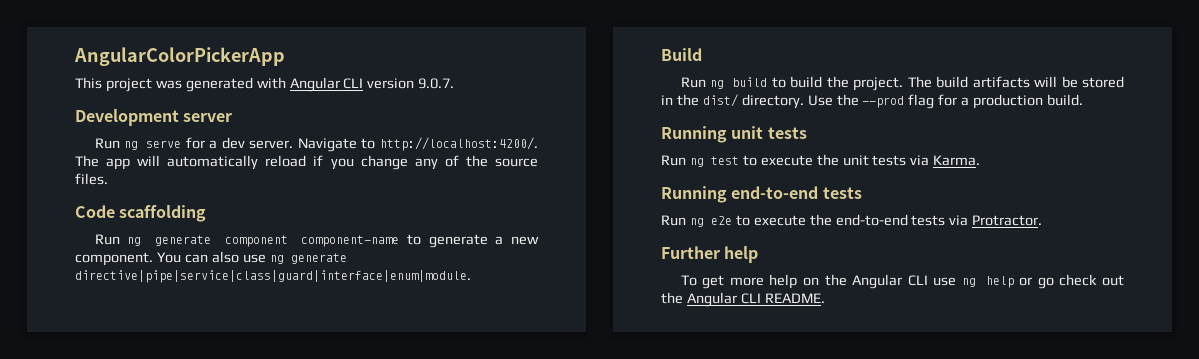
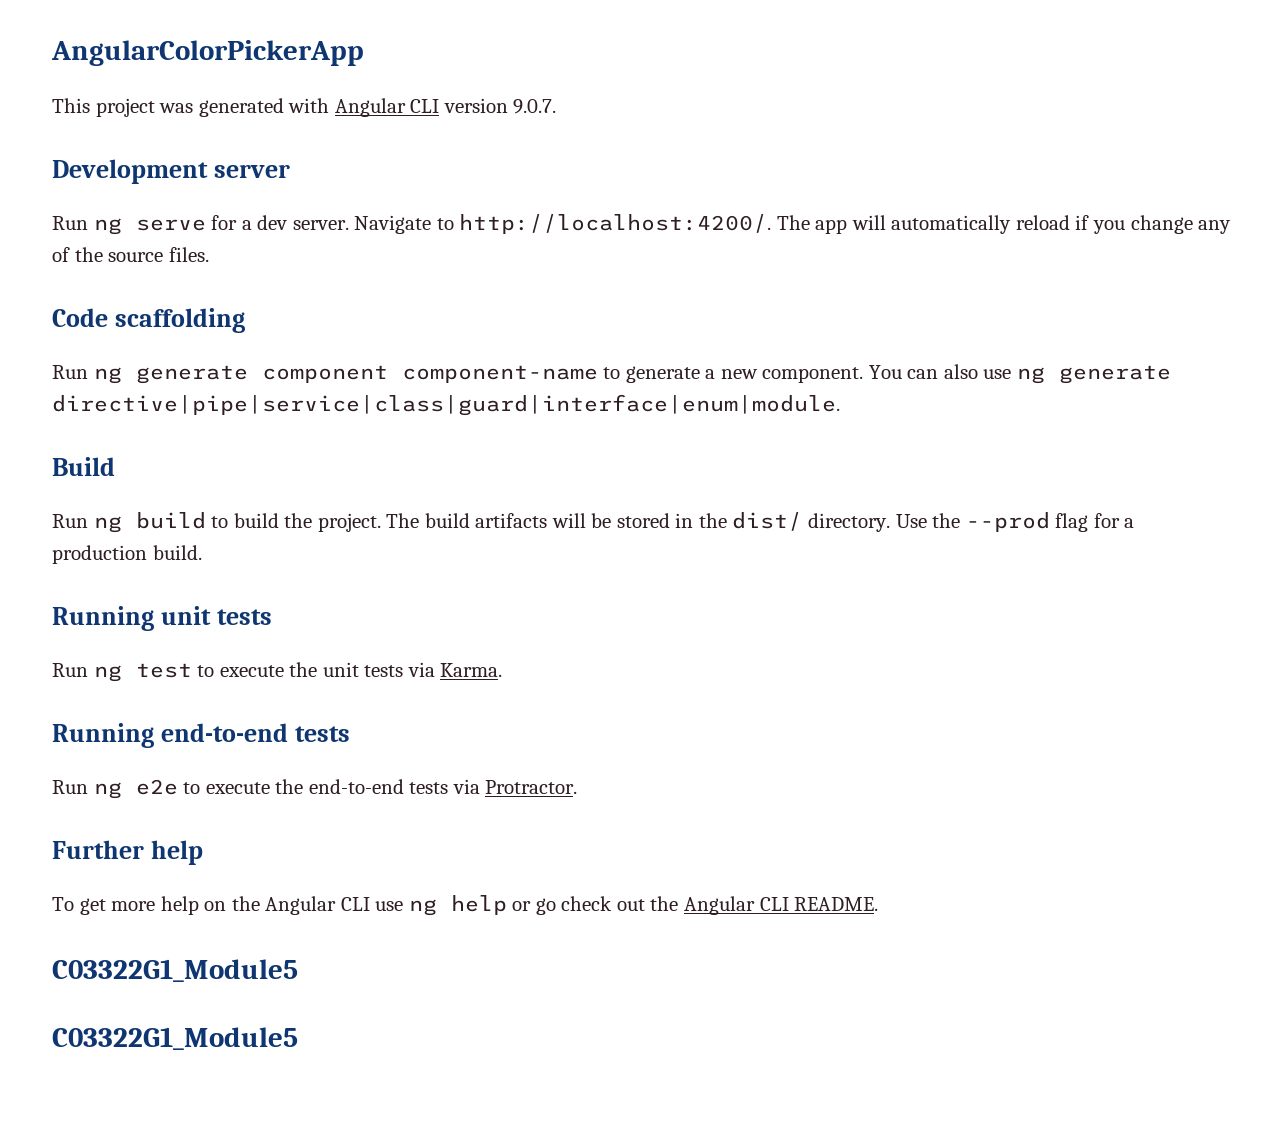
(825, 298) none -> [52,959,298,982] [52,1027,298,1050] // C03322G1_Module5 // C03322G1_Module5

